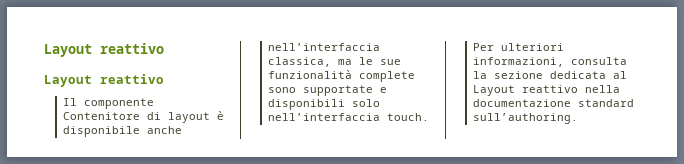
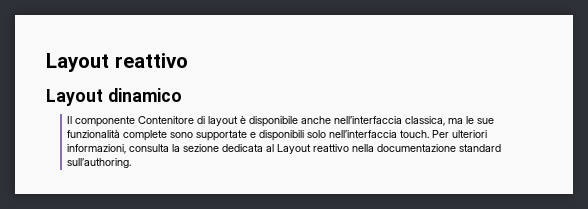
[100,74,164,84] reattivo -> [107,88,182,102] dinamico

